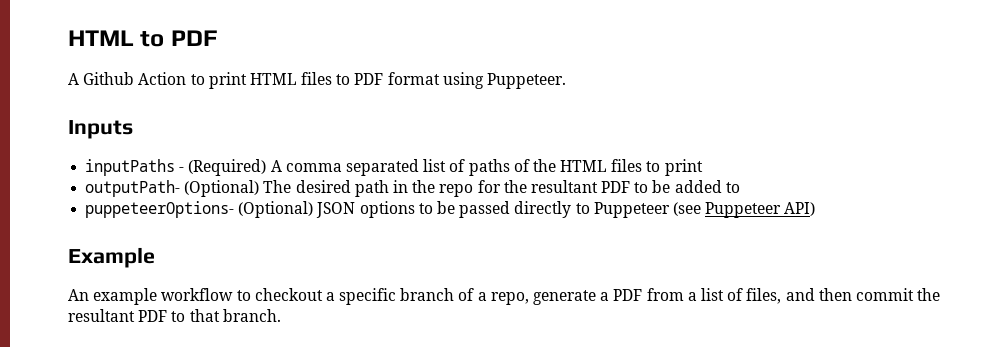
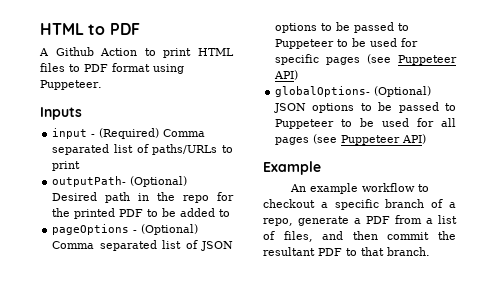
[85,159,176,176] inputPaths -> [52,128,88,139] input
[270,159,643,176] A comma separated list of paths of the HTML files -> [163,129,206,137] [52,144,218,155] Comma separated list of paths/URLs
[263,180,351,193] The desired -> [52,192,98,201] Desired
[530,180,598,193] resultant -> [74,208,116,219] printed
[85,201,235,218] puppeteerOptions- -> [52,224,199,235] [52,240,233,251] [275,22,410,33] [275,38,419,49] [275,54,457,65] [274,70,299,80] [275,86,371,97] pageOptions - (Optional) Comma separated list of JSON options to be passed to Puppeteer to be used for specific pages (see Puppeteer API) // globalOptions-
[514,201,670,218] directly to Puppeteer -> [445,103,456,111] [275,118,456,129] [275,137,310,145] to Puppeteer to be used for all pages

